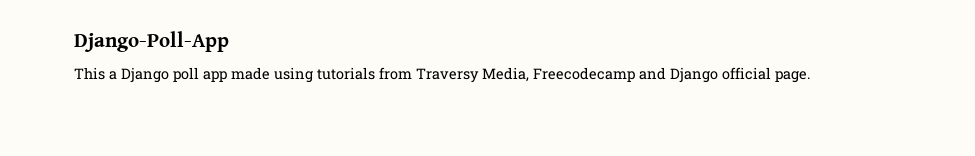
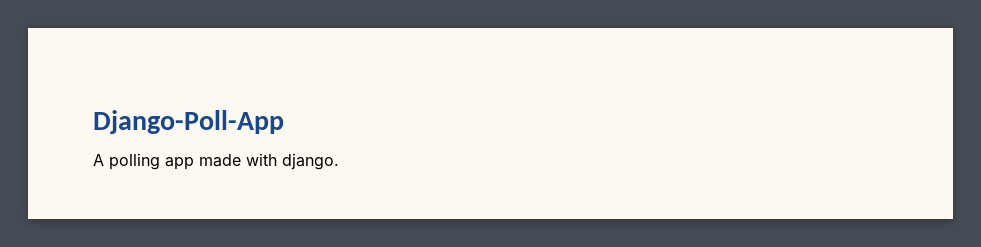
[74,67,810,83] This a Django poll app made using tutorials from Traversy Media, Freecodecamp and Django official page. -> [93,153,339,170] A polling app made with django.

